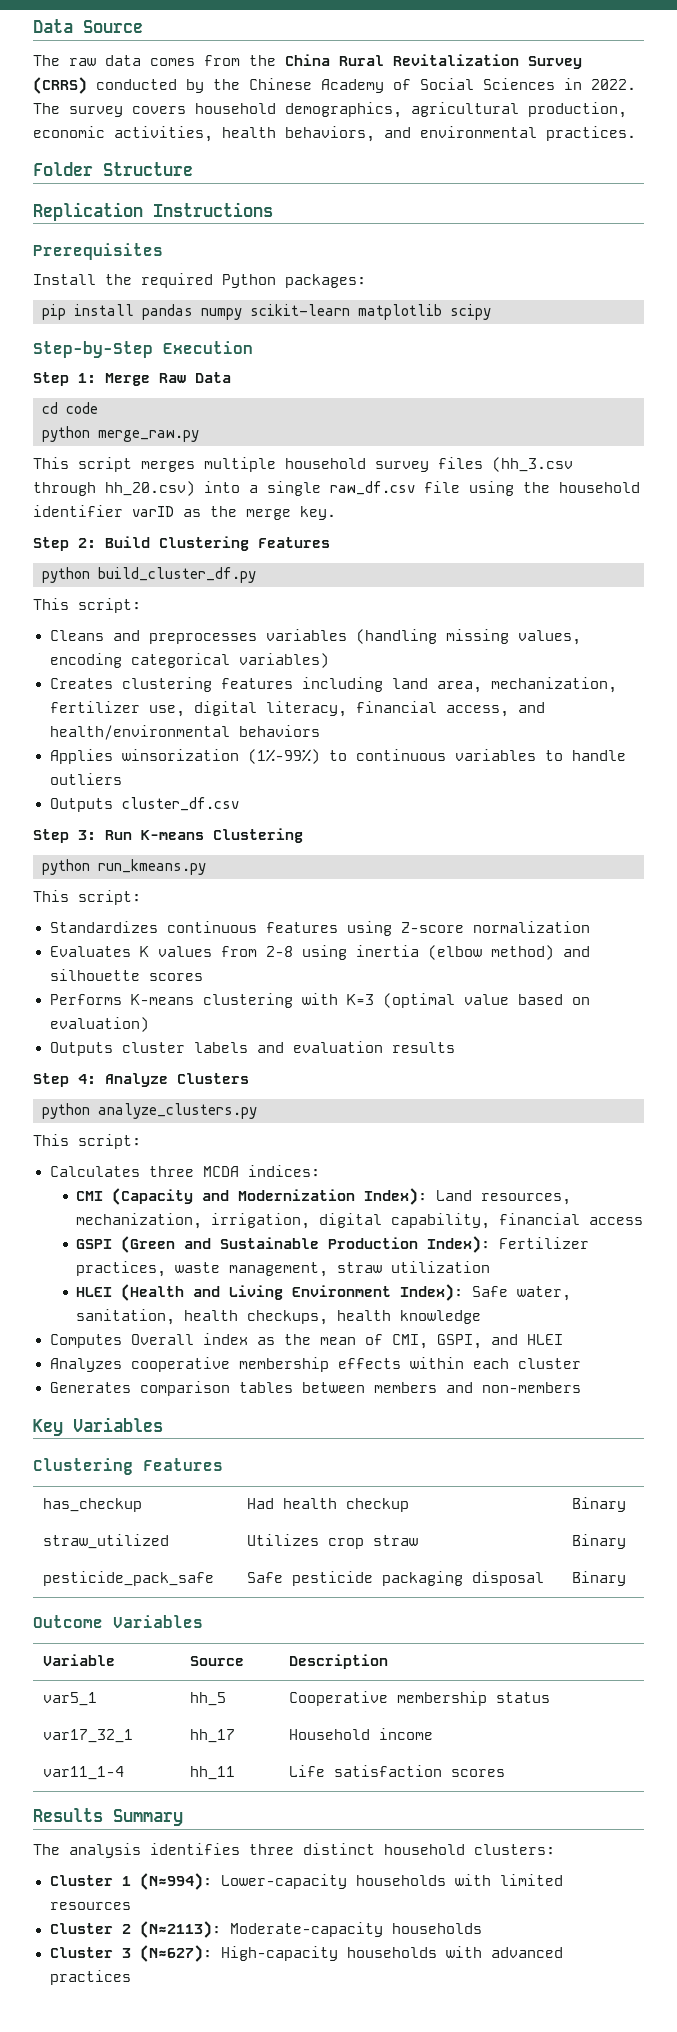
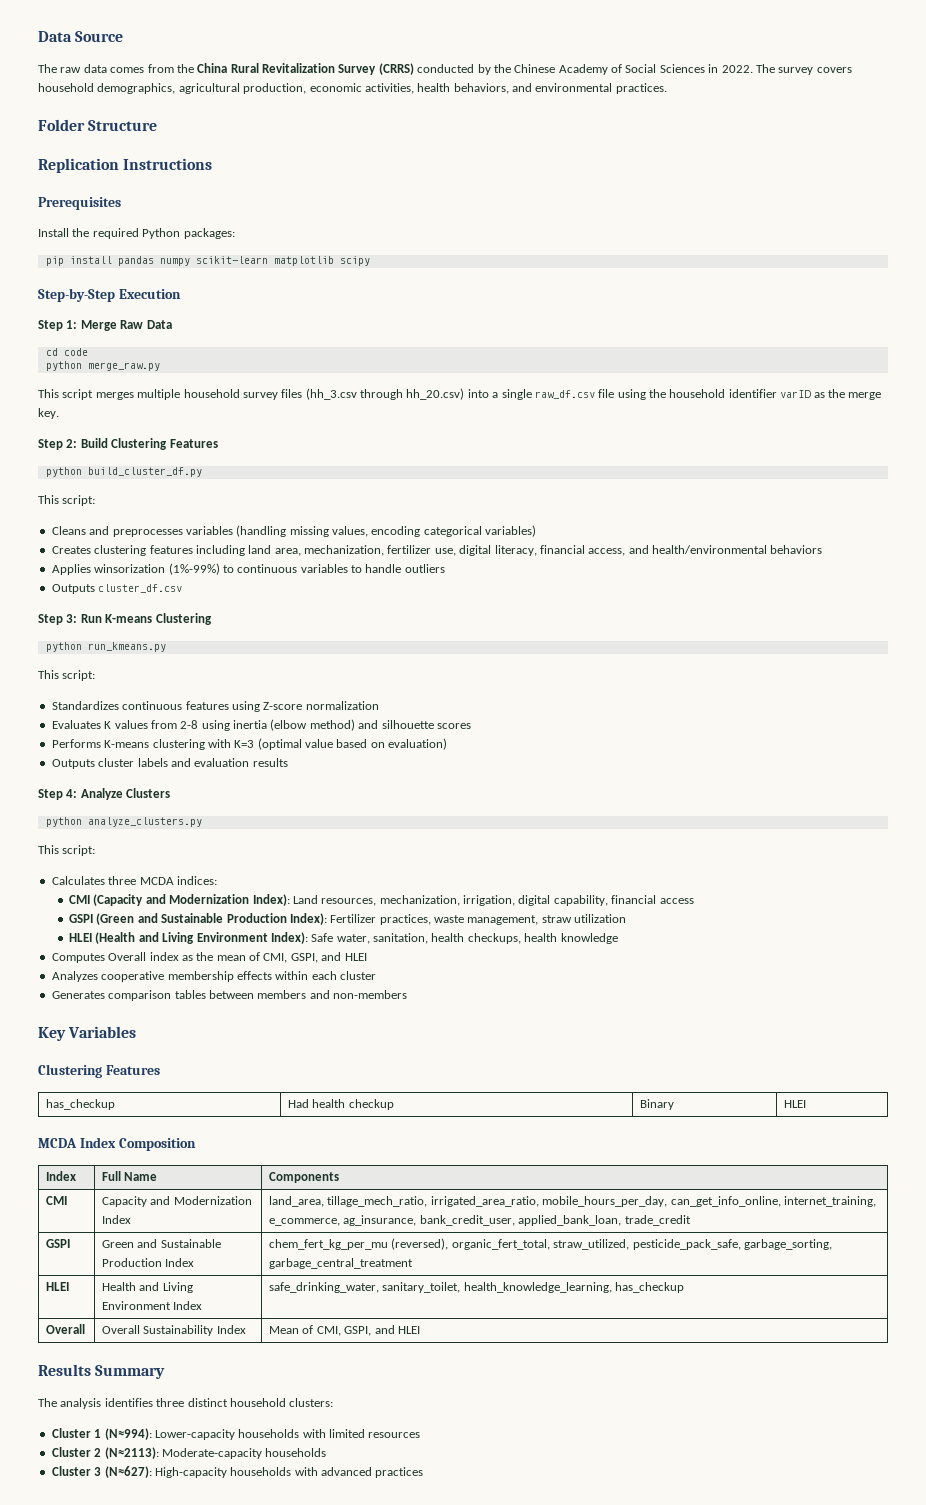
[43,1534,170,1549] [247,1534,419,1549] [572,1534,627,1549] [43,1571,215,1586] [247,1571,545,1586] [572,1571,627,1586] [33,1615,203,1628] [43,1654,116,1666] [190,1656,245,1666] [289,1654,389,1669] [43,1692,98,1706] [190,1692,227,1706] [289,1691,551,1706] [43,1729,134,1743] [190,1729,236,1743] [289,1728,434,1740] [43,1766,125,1780] [190,1766,236,1780] [289,1765,506,1777] // straw_utilized | Utilizes crop straw | Binary // pesticide_pack_safe | Safe pesticide packaging disposal | Binary // Outcome Variables // Variable | Source | Description // var5_1 | hh_5 | Cooperative membership status // var17_32_1 | hh_17 | Household income // var11_1-4 | hh_11 | Life satisfaction scores -> [784,1100,807,1108] [38,1137,196,1151] [46,1171,77,1181] [102,1171,158,1181] [269,1172,340,1183] [46,1196,68,1205] [102,1196,252,1207] [102,1215,132,1224] [269,1196,876,1207] [269,1215,691,1226] [46,1239,71,1248] [102,1239,221,1248] [102,1258,195,1267] [269,1238,832,1250] [269,1258,414,1269] [46,1282,70,1291] [102,1282,193,1293] [102,1301,203,1310] [269,1282,685,1293] [46,1324,86,1334] [102,1325,246,1336] [269,1325,420,1336] | HLEI // MCDA Index Composition // Index | Full Name | Components // CMI | Capacity and Modernization Index | land_area, tillage_mech_ratio, irrigated_area_ratio, mobile_hours_per_day, can_get_info_online, internet_training, e_commerce, ag_insurance, bank_credit_user, applied_bank_loan, trade_credit // GSPI | Green and Sustainable Production Index | chem_fert_kg_per_mu (reversed), organic_fert_total, straw_utilized, pesticide_pack_safe, garbage_sorting, garbage_central_treatment // HLEI | Health and Living Environment Index | safe_drinking_water, sanitary_toilet, health_knowledge_learning, has_checkup // Overall | Overall Sustainability Index | Mean of CMI, GSPI, and HLEI

